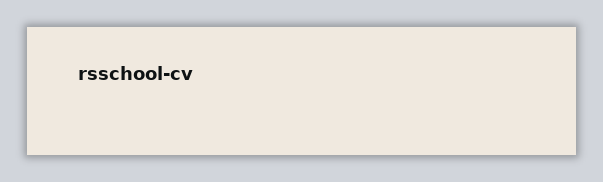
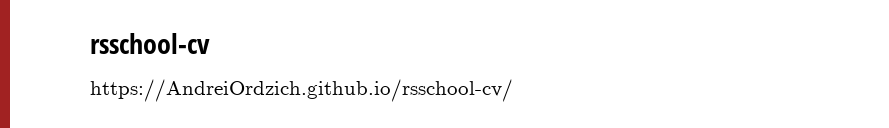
(193, 73) none -> [90,79,513,102] // https://AndreiOrdzich.github.io/rsschool-cv/

